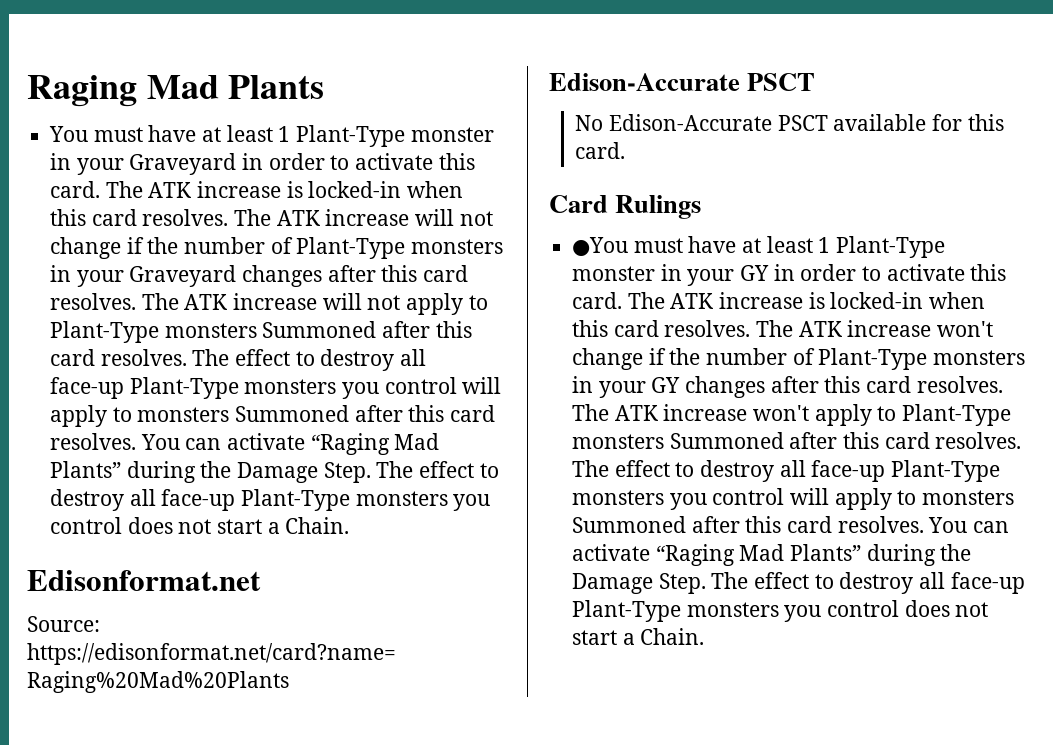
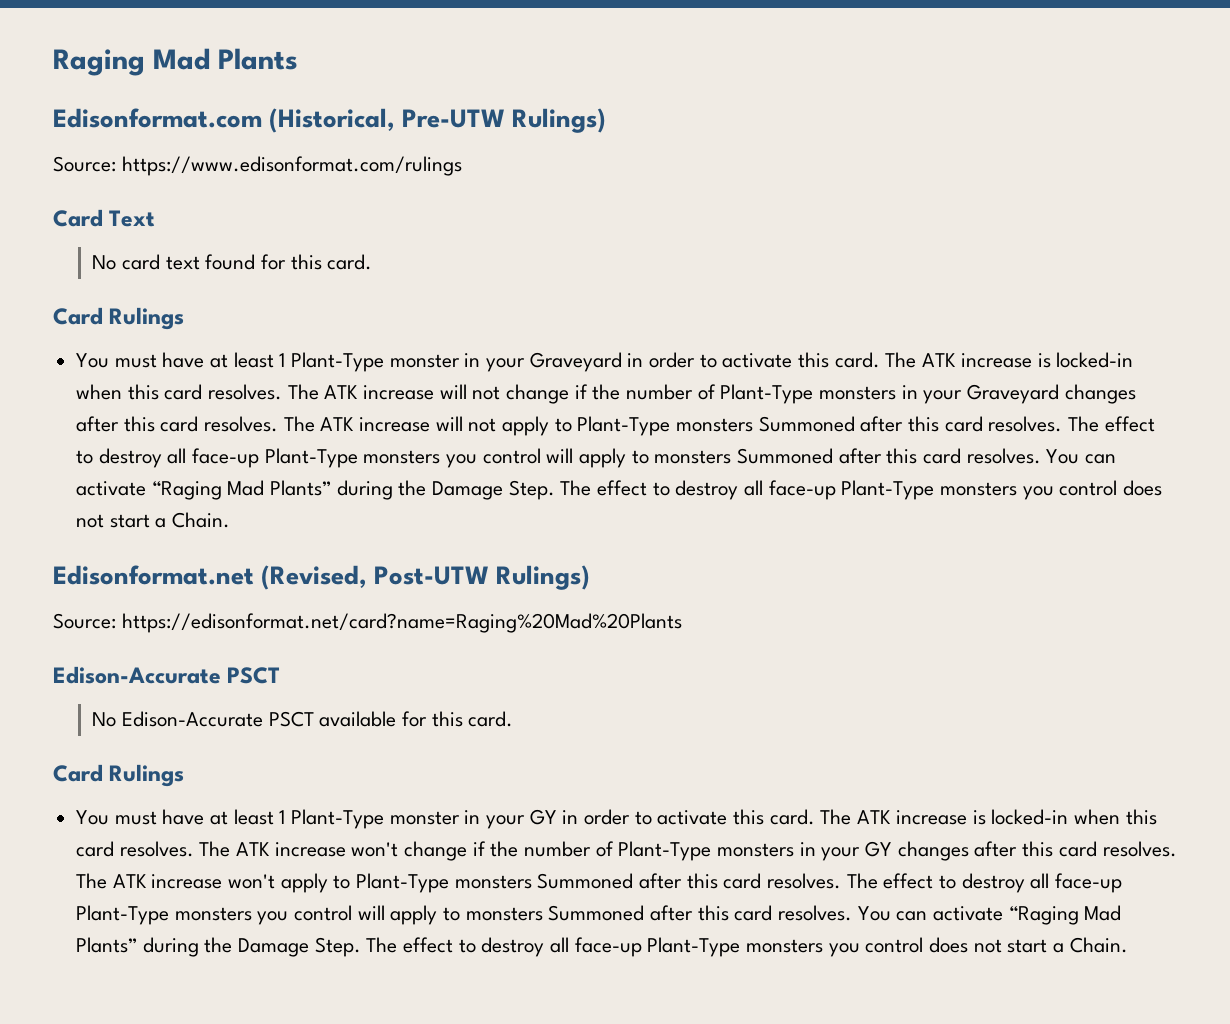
(325, 87) none -> [53,108,607,133] [53,156,462,176] [53,209,156,227] [92,254,373,270] [53,307,185,330] // Edisonformat.com (Historical, Pre-UTW Rulings) // Source: https://www.edisonformat.com/rulings // Card Text // No card text found for this card. // Card Rulings
(261, 580) none -> [261,565,591,590] (Revised, Post-UTW Rulings)
[572,237,629,256] ●You -> [76,810,110,825] You

